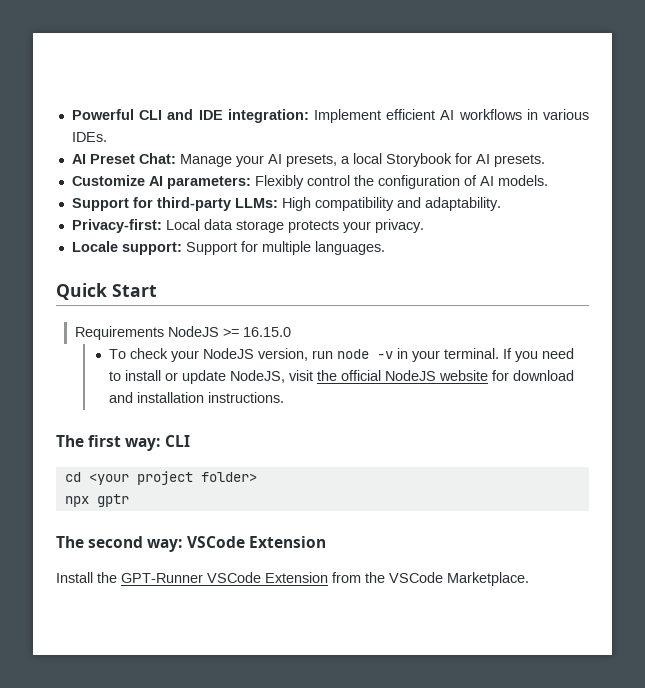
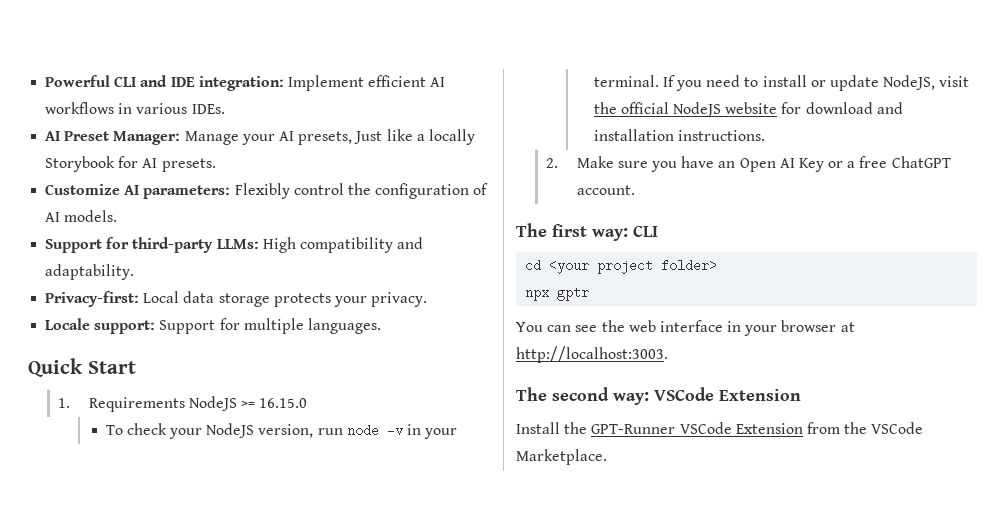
[138,153,176,164] Chat: -> [113,131,181,145] Manager:
[340,153,382,164] a local -> [354,129,475,145] Just like a locally
(157, 290) none -> [58,398,71,408] 1.
(285, 397) none -> [546,156,951,172] [576,185,635,195] // 2. Make sure you have an Open AI Key or a free ChatGPT account.
(129, 500) none -> [516,320,855,336] [516,346,668,363] // You can see the web interface in your browser at http://localhost:3003.

